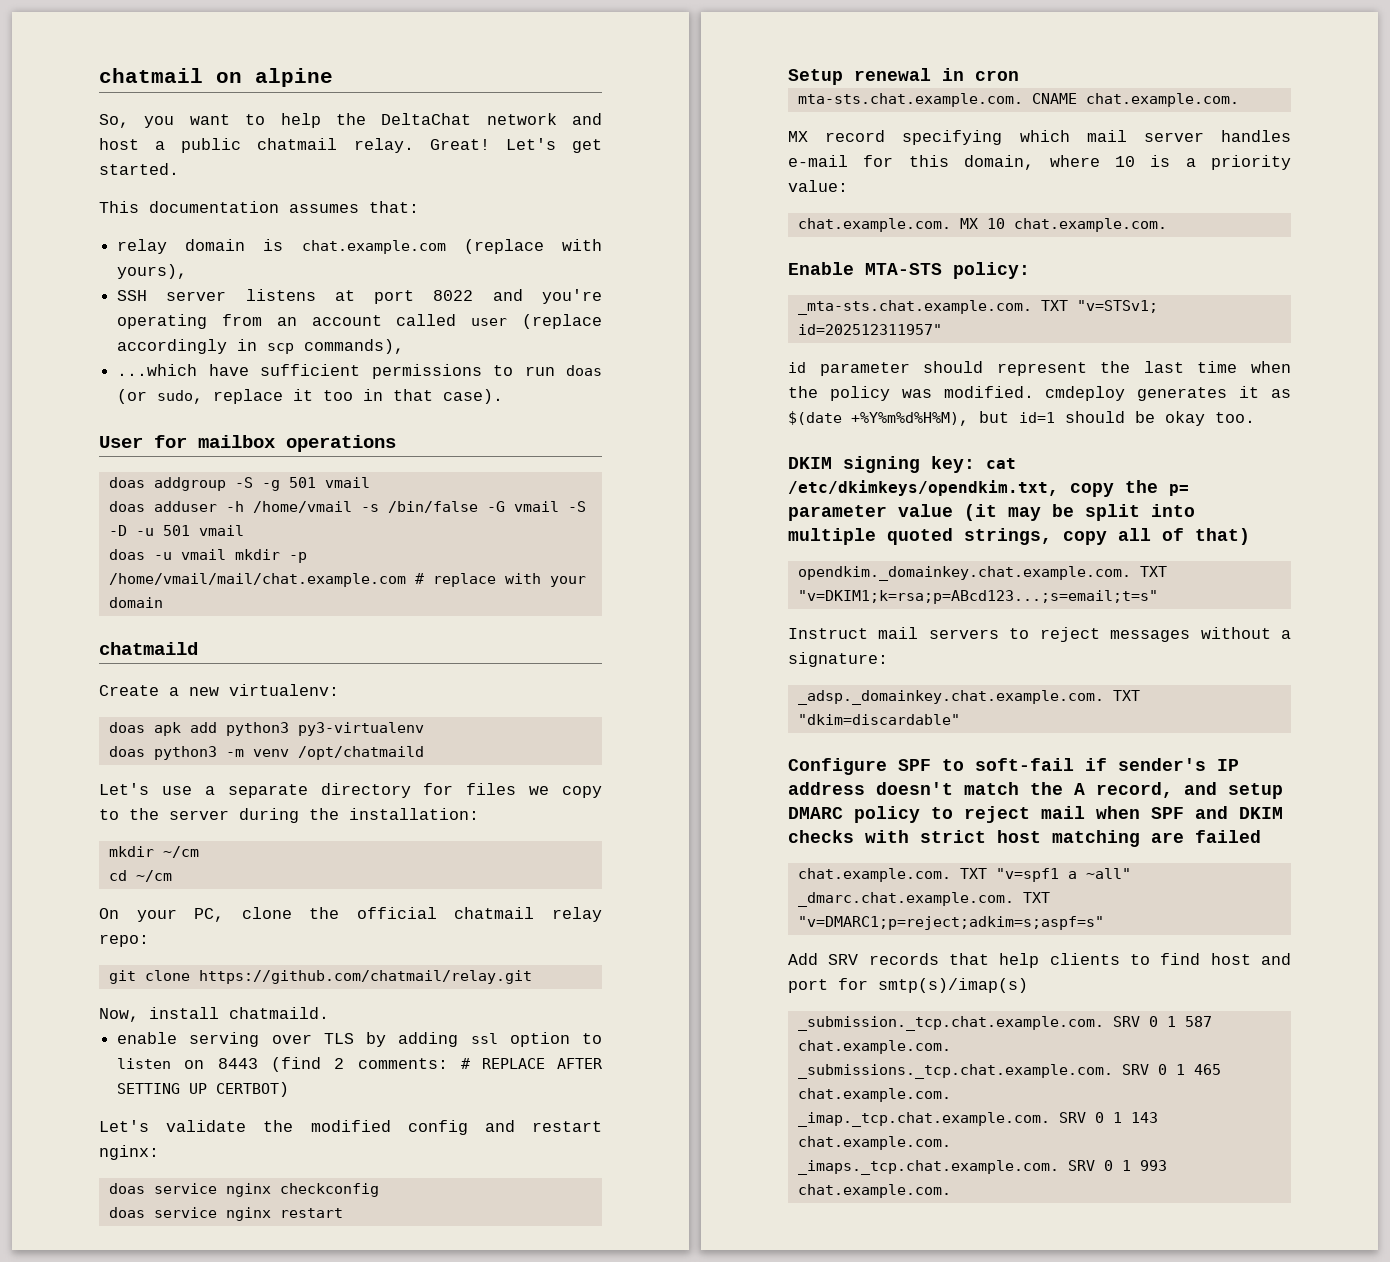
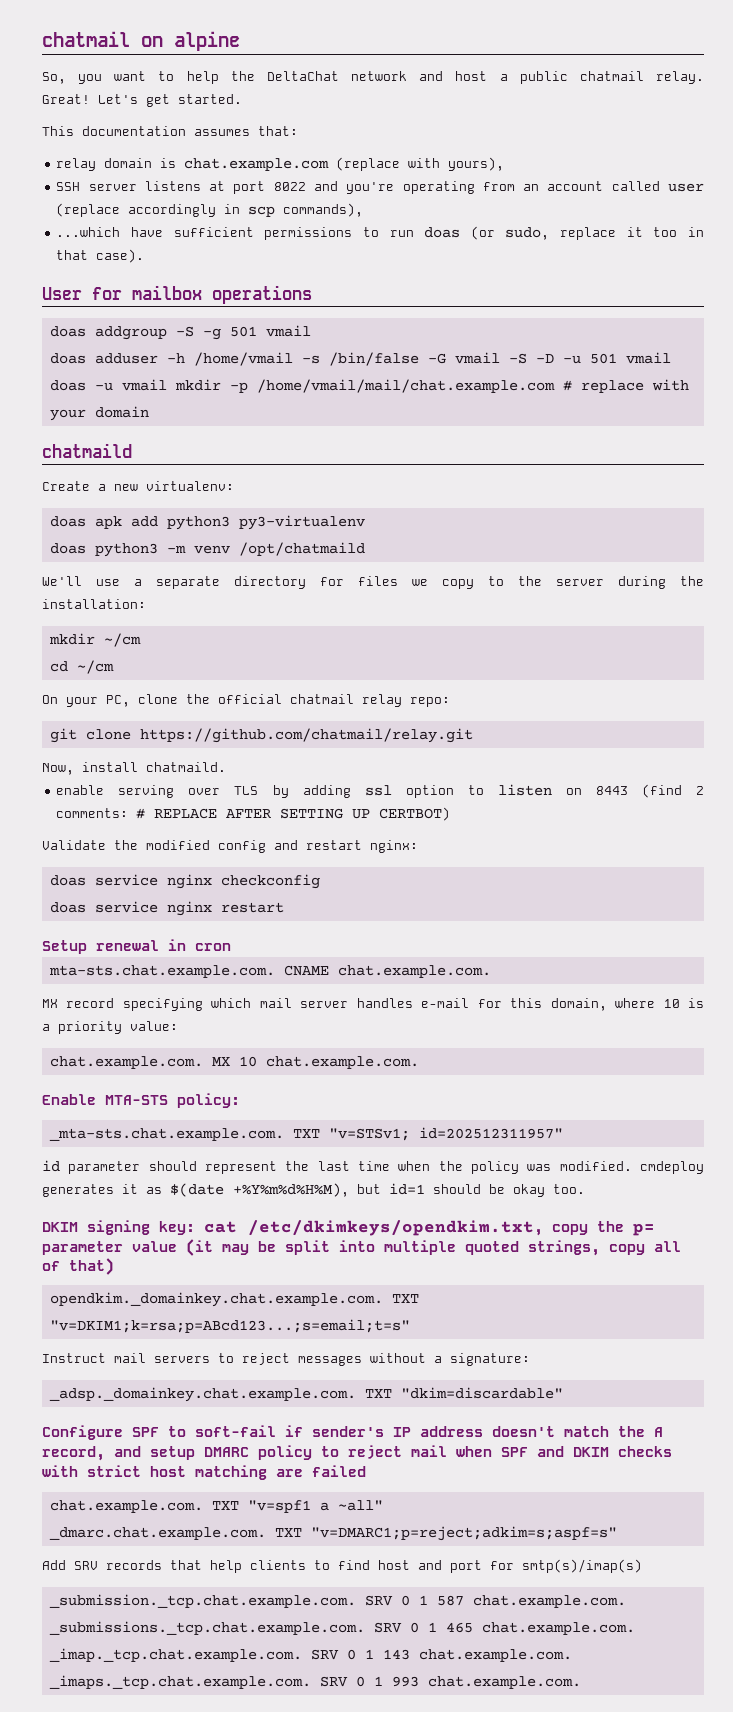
[99,783,149,795] Let's -> [42,576,82,586] We'll
[99,1120,247,1132] Let's validate -> [42,840,106,850] Validate

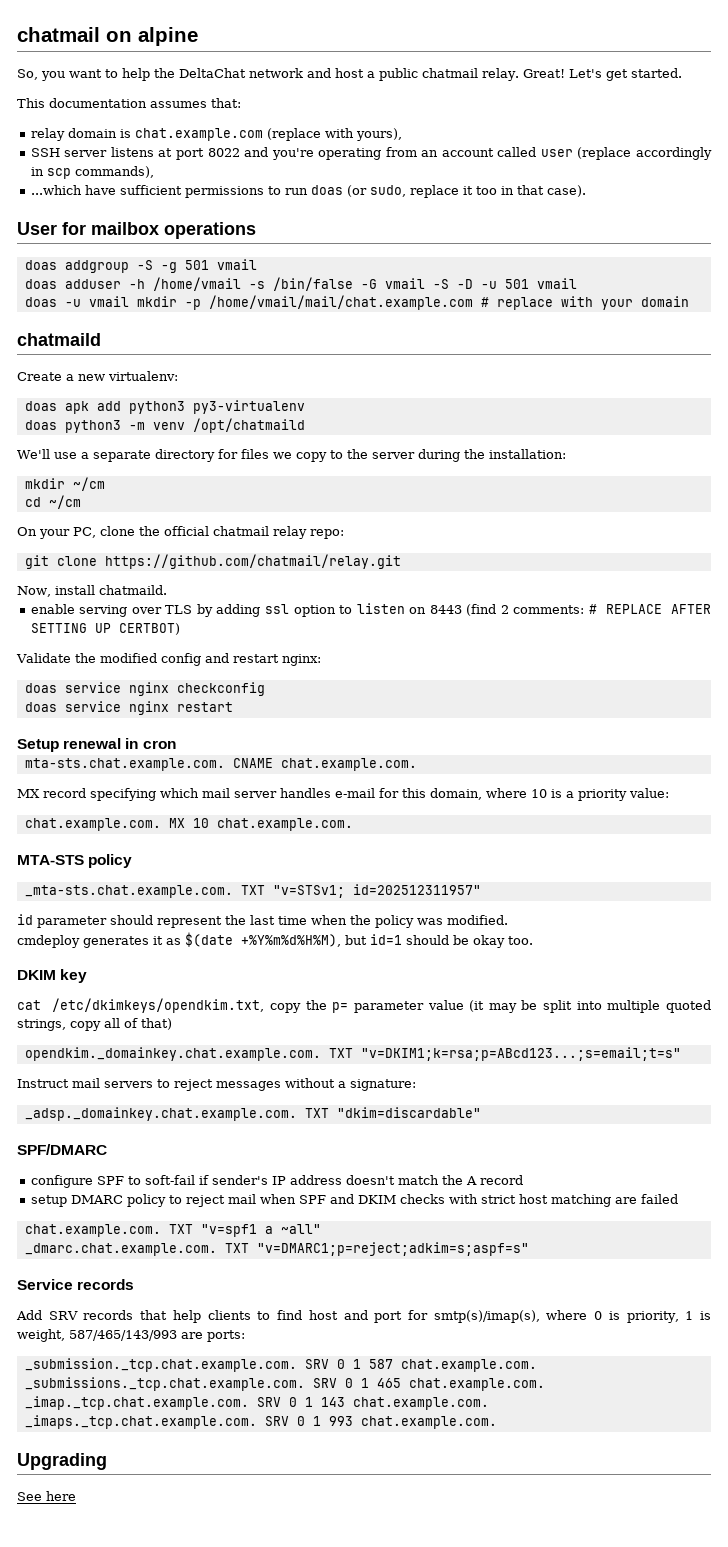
[42,1093,240,1108] Enable MTA-STS policy: -> [17,854,133,868] MTA-STS policy
(632, 1166) none -> (508, 920) //
[87,1220,195,1235] signing key: -> [60,969,88,983] key //
[42,1425,123,1440] Configure -> [17,1144,107,1155] [30,1175,93,1188] SPF/DMARC // configure
[42,1446,141,1461] record, and -> [479,1175,523,1185] record //
(617, 1533) none -> [17,1279,135,1290] // Service records
[522,1559,642,1573] smtp(s)/imap(s) -> [433,1310,712,1323] [17,1329,245,1342] smtp(s)/imap(s), where 0 is priority, 1 is weight, 587/465/143/993 are ports:
(581, 1682) none -> [17,1453,107,1470] [17,1491,76,1501] // Upgrading // See here

